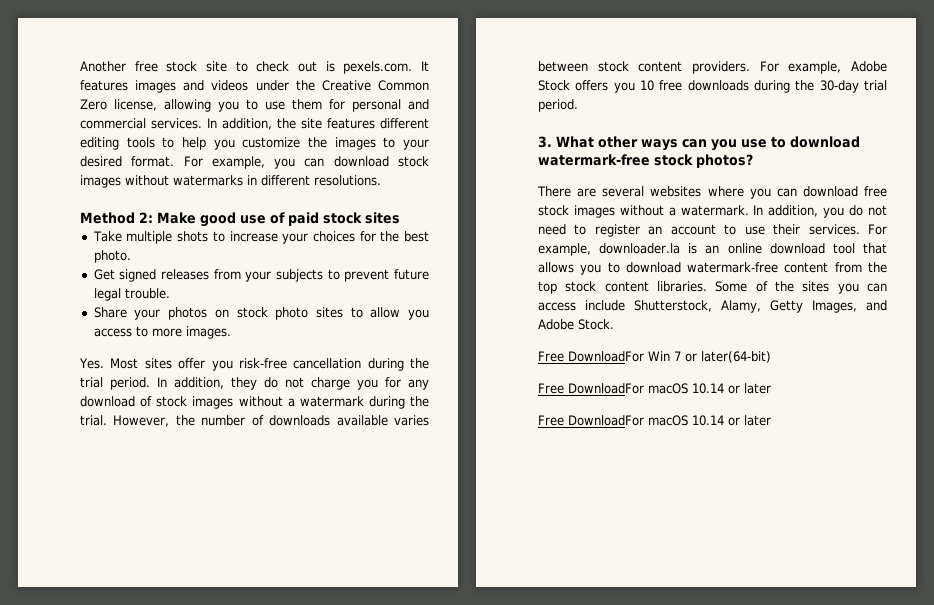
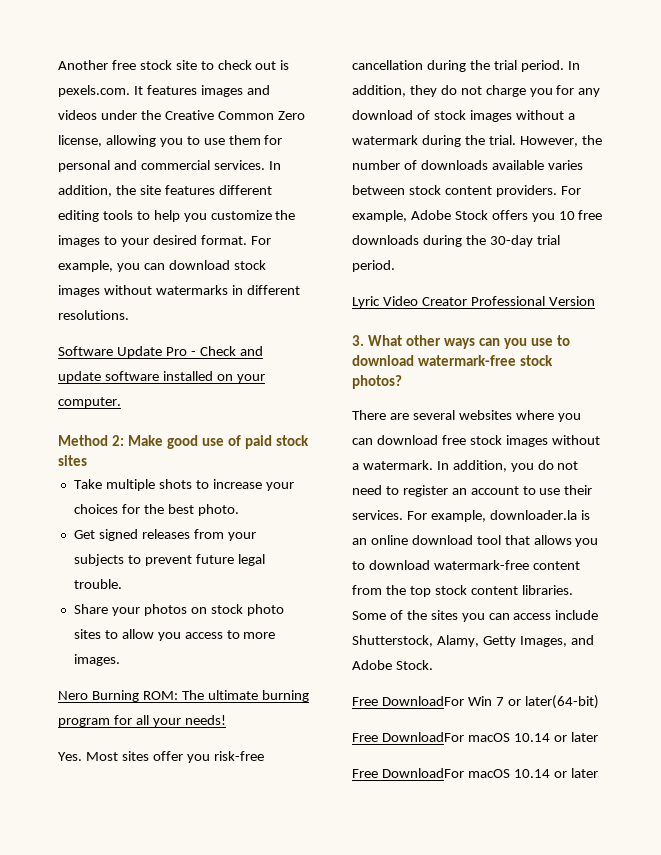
(381, 180) none -> [58,346,263,358] [58,371,265,383] [58,397,121,408] // Software Update Pro - Check and update software installed on your computer.
(231, 332) none -> [58,690,309,702] [58,715,226,727] // Nero Burning ROM: The ultimate burning program for all your needs!
(578, 105) none -> [352,296,595,308] // Lyric Video Creator Professional Version

